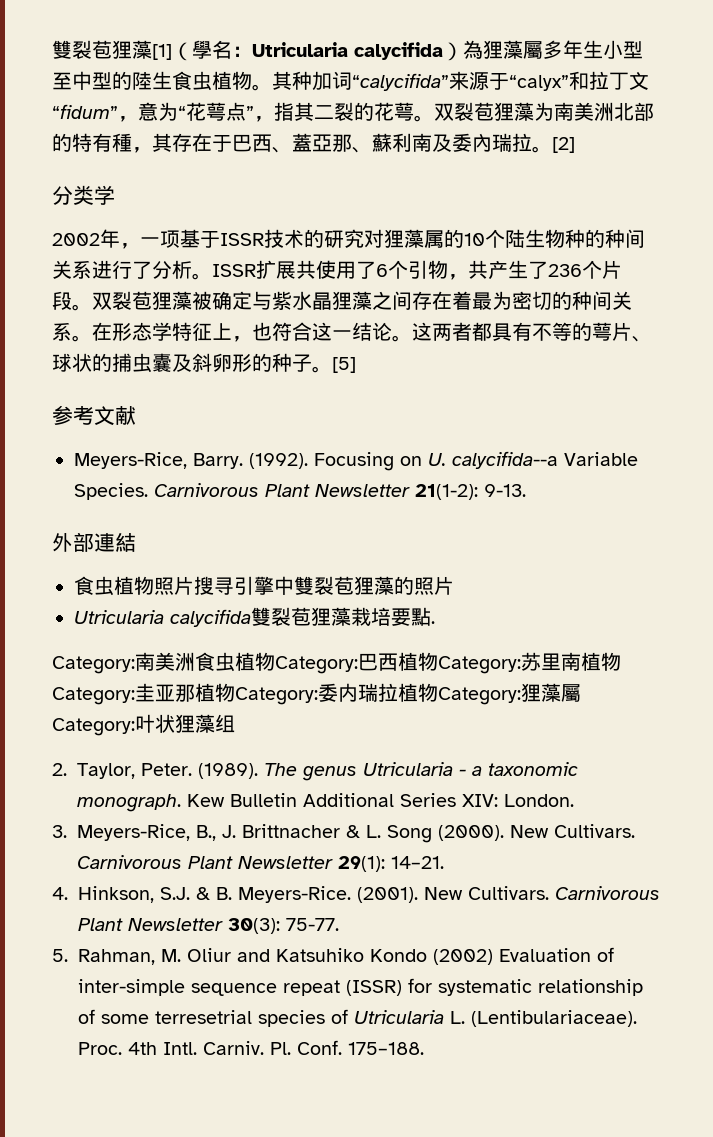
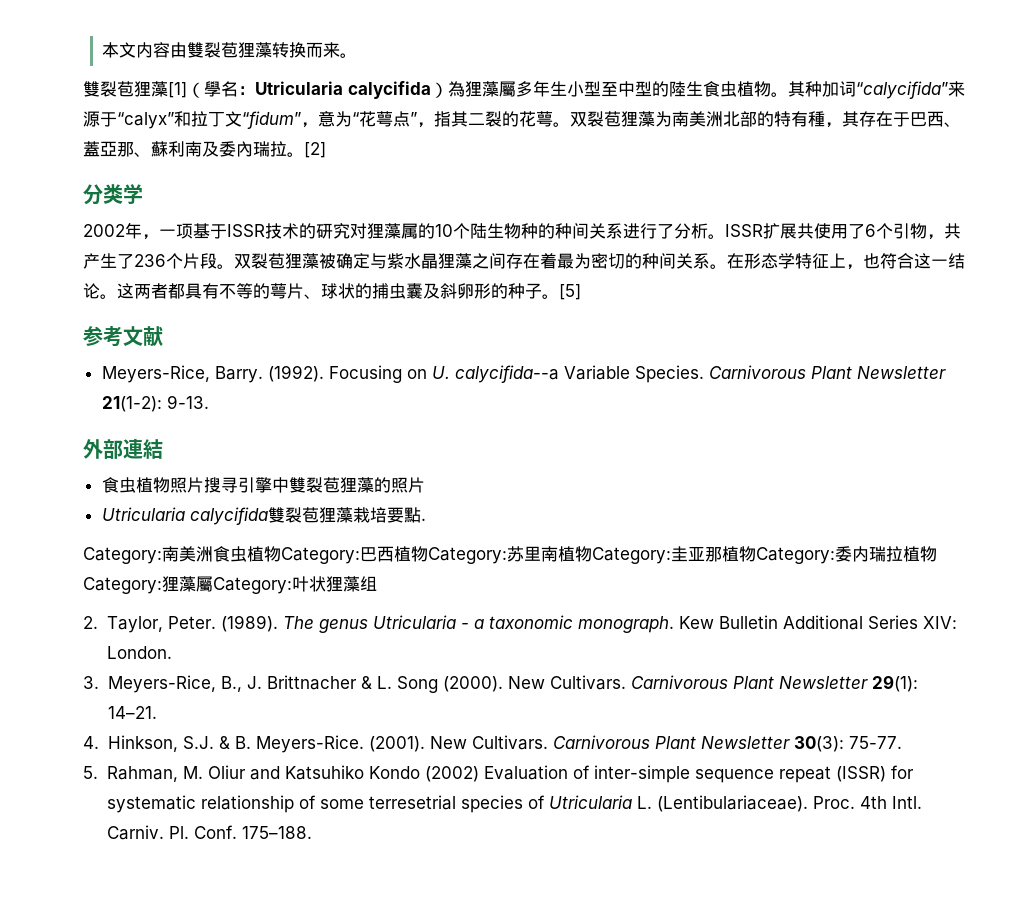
(52, 49) none -> [101,42,357,58] 本文内容由雙裂苞狸藻转换而来。 //

